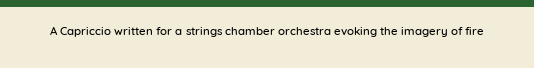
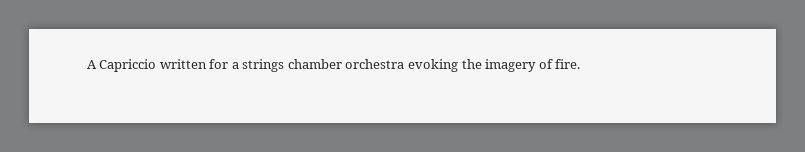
[465,27,485,35] fire -> [555,59,581,69] fire.

